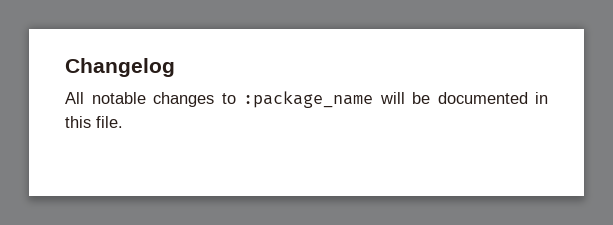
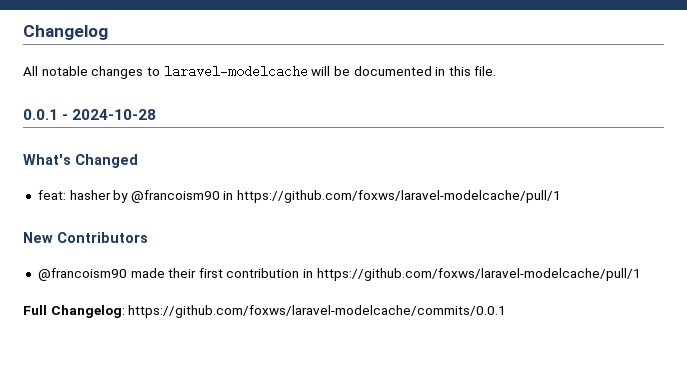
[243,91,373,108] :package_name -> [163,65,308,78] laravel-modelcache
(123, 122) none -> [23,109,157,120] [23,154,138,168] [37,190,562,203] [23,232,148,243] [37,268,641,281] [23,305,507,318] // 0.0.1 - 2024-10-28 // What's Changed // feat: hasher by @francoism90 in https://github.com/foxws/laravel-modelcache/pull/1 // New Contributors // @francoism90 made their first contribution in https://github.com/foxws/laravel-modelcache/pull/1 // Full Changelog: https://github.com/foxws/laravel-modelcache/commits/0.0.1

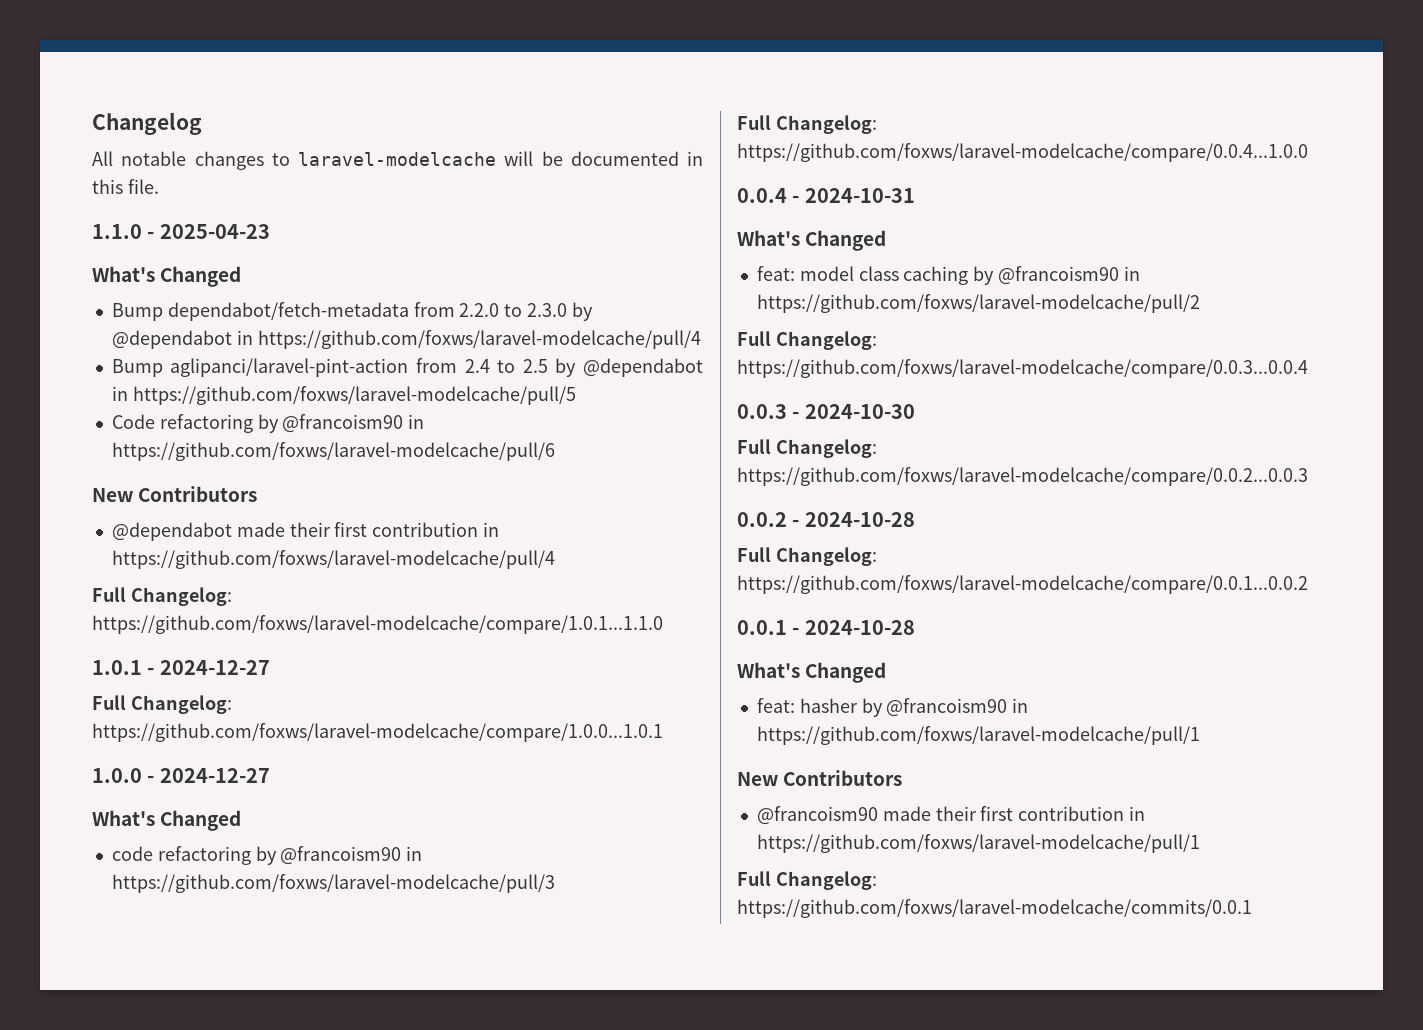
(497, 71) none -> [92,224,270,239] [92,266,242,287] [111,302,593,321] [111,330,701,349] [111,358,704,377] [111,386,576,405] [111,414,425,433] [111,442,555,461] [92,486,258,502] [111,522,500,541] [111,550,555,569] [92,587,232,606] [92,615,663,634] [92,660,270,675] [92,695,232,714] [92,723,663,742] [92,768,270,783] [92,810,242,831] [111,846,423,865] [111,874,555,893] [737,115,877,134] [737,143,1308,162] [737,188,915,203] [737,230,887,251] [756,266,1140,285] [756,294,1200,313] [737,331,877,350] [737,359,1308,378] [737,404,915,419] [737,439,877,458] [737,467,1308,486] [737,512,915,527] [737,547,877,566] [737,575,1308,594] // 1.1.0 - 2025-04-23 // What's Changed // Bump dependabot/fetch-metadata from 2.2.0 to 2.3.0 by @dependabot in https://github.com/foxws/laravel-modelcache/pull/4 // Bump aglipanci/laravel-pint-action from 2.4 to 2.5 by @dependabot in https://github.com/foxws/laravel-modelcache/pull/5 // Code refactoring by @francoism90 in https://github.com/foxws/laravel-modelcache/pull/6 // New Contributors // @dependabot made their first contribution in https://github.com/foxws/laravel-modelcache/pull/4 // Full Changelog: https://github.com/foxws/laravel-modelcache/compare/1.0.1...1.1.0 // 1.0.1 - 2024-12-27 // Full Changelog: https://github.com/foxws/laravel-modelcache/compare/1.0.0...1.0.1 // 1.0.0 - 2024-12-27 // What's Changed // code refactoring by @francoism90 in https://github.com/foxws/laravel-modelcache/pull/3 // Full Changelog: https://github.com/foxws/laravel-modelcache/compare/0.0.4...1.0.0 // 0.0.4 - 2024-10-31 // What's Changed // feat: model class caching by @francoism90 in https://github.com/foxws/laravel-modelcache/pull/2 // Full Changelog: https://github.com/foxws/laravel-modelcache/compare/0.0.3...0.0.4 // 0.0.3 - 2024-10-30 // Full Changelog: https://github.com/foxws/laravel-modelcache/compare/0.0.2...0.0.3 // 0.0.2 - 2024-10-28 // Full Changelog: https://github.com/foxws/laravel-modelcache/compare/0.0.1...0.0.2

